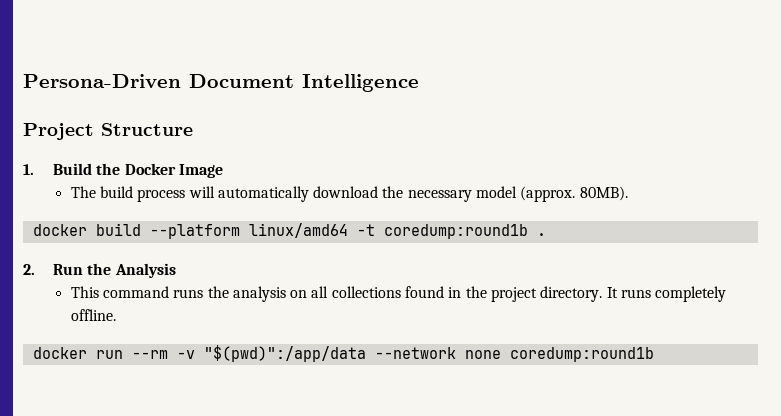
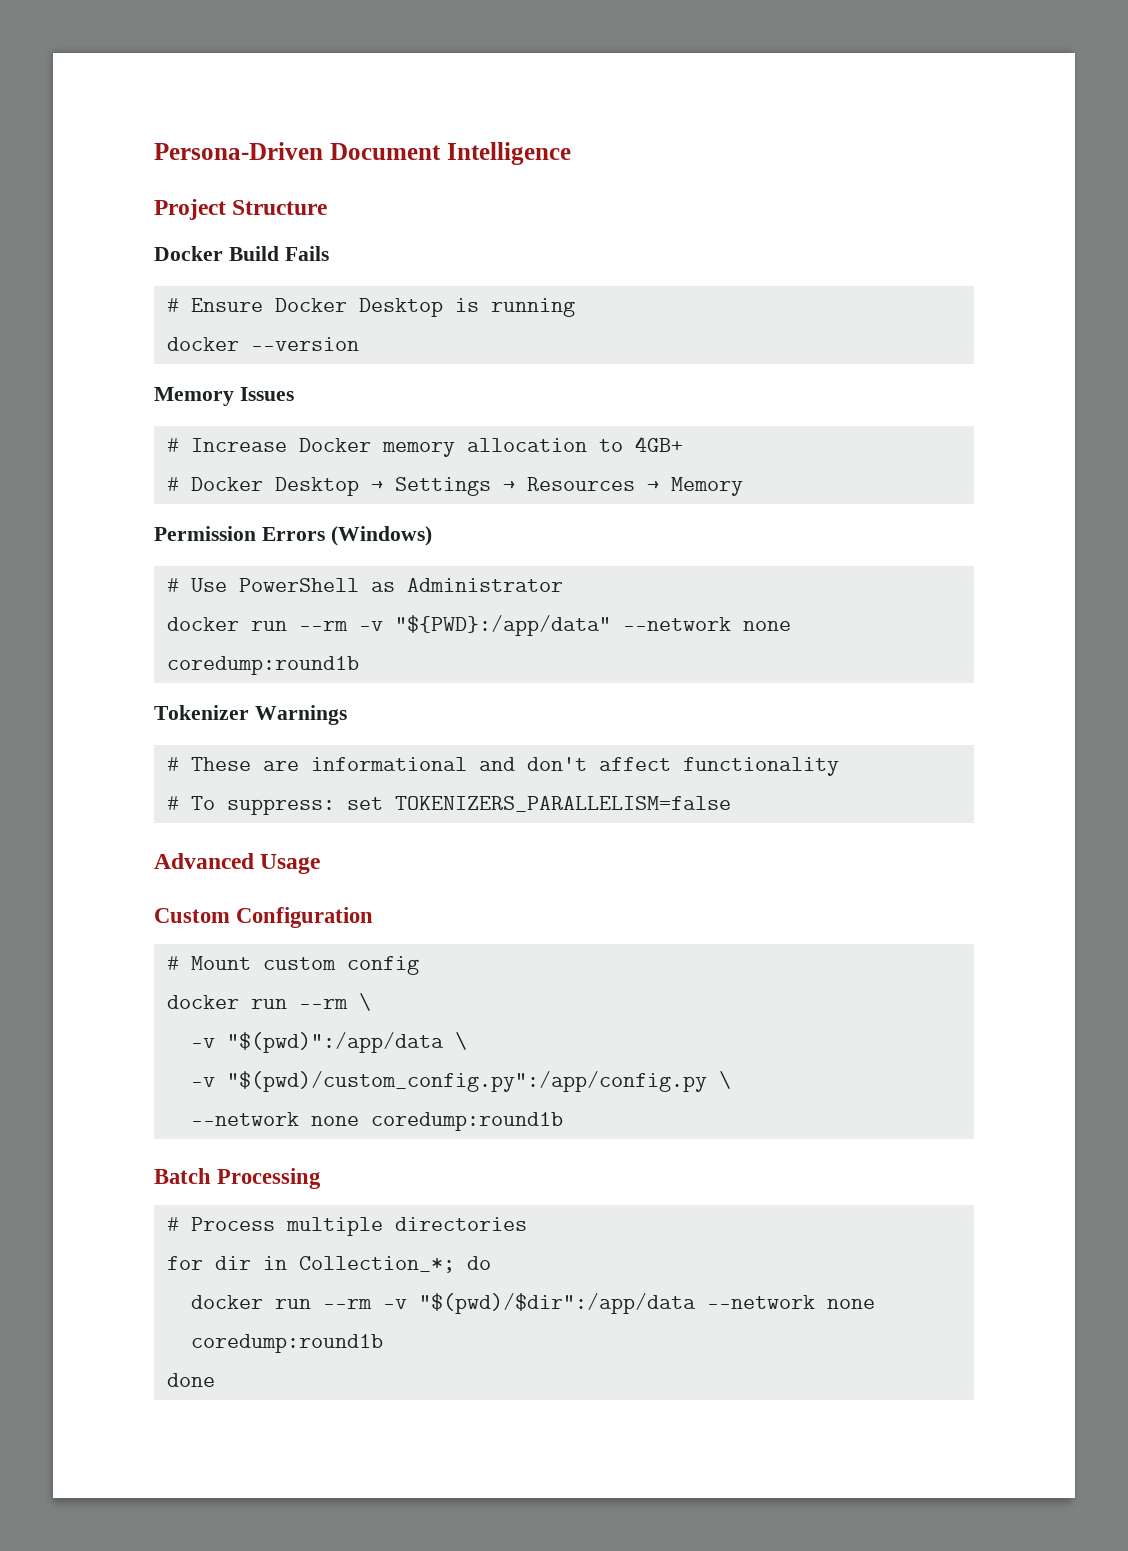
[23,163,223,178] [70,186,628,202] [32,223,546,239] [23,263,176,278] [70,286,727,302] [70,309,116,321] [32,345,654,362] 1. Build the Docker Image // The build process will automatically download the necessary model (approx. 80MB). // docker build --platform linux/amd64 -t coredump:round1b . // 2. Run the Analysis // This command runs the analysis on all collections found in the project directory. It runs completely offline. // docker run --rm -v "$(pwd)":/app/data --network none coredump:round1b -> [154,246,329,261] [166,298,575,317] [166,337,359,351] [154,387,294,406] [166,436,683,457] [166,477,743,496] [154,526,432,546] [166,578,563,592] [166,615,791,636] [166,656,359,675] [154,705,347,725] [166,757,839,776] [166,796,731,815] [154,853,321,874] [154,907,374,928] [166,956,419,975] [166,993,371,1011] [190,1032,467,1053] [190,1071,731,1092] [190,1112,563,1131] [154,1168,322,1189] [166,1217,527,1236] [166,1256,491,1273] [190,1293,875,1314] [190,1334,383,1353] [166,1373,215,1387] Docker Build Fails // # Ensure Docker Desktop is running // docker --version // Memory Issues // # Increase Docker memory allocation to 4GB+ // # Docker Desktop → Settings → Resources → Memory // Permission Errors (Windows) // # Use PowerShell as Administrator // docker run --rm -v "${PWD}:/app/data" --network none coredump:round1b // Tokenizer Warnings // # These are informational and don't affect functionality // # To suppress: set TOKENIZERS_PARALLELISM=false // Advanced Usage // Custom Configuration // # Mount custom config // docker run --rm \ // -v "$(pwd)":/app/data \ // -v "$(pwd)/custom_config.py":/app/config.py \ // --network none coredump:round1b // Batch Processing // # Process multiple directories // for dir in Collection_*; do // docker run --rm -v "$(pwd)/$dir":/app/data --network none coredump:round1b // done

